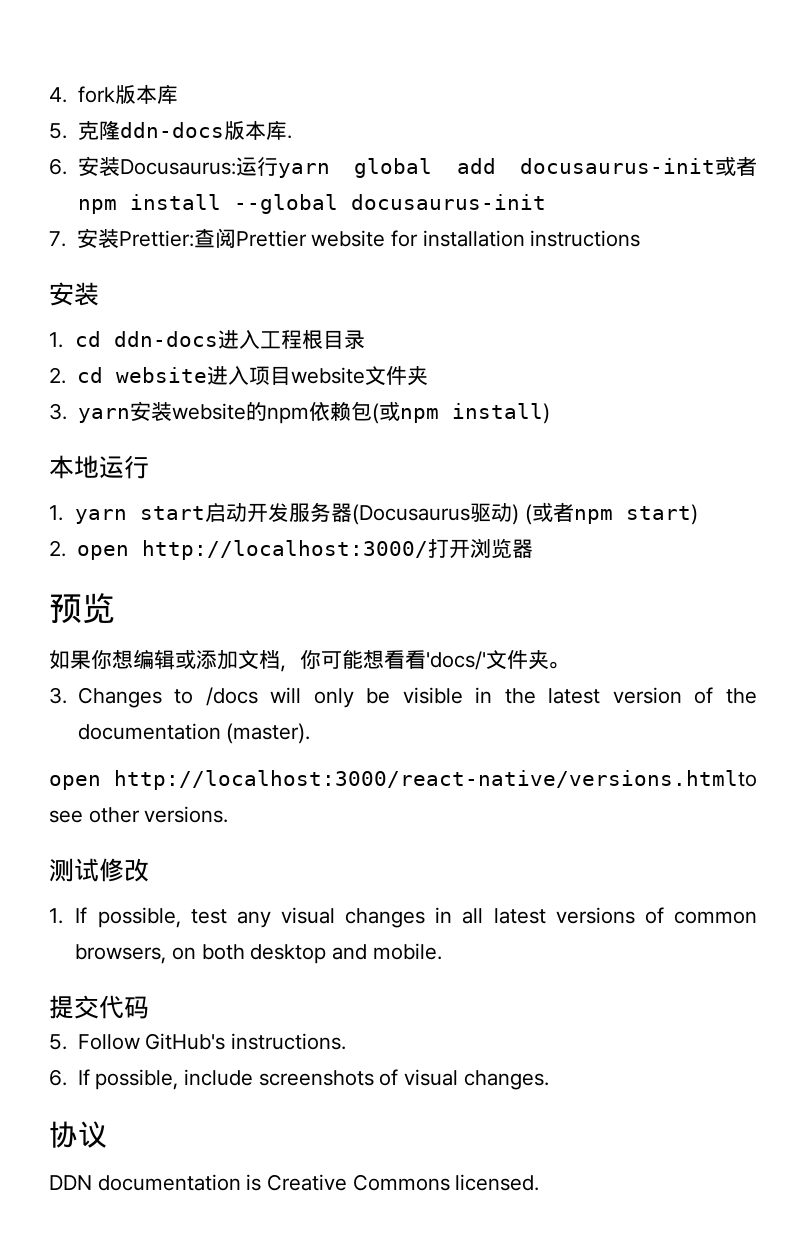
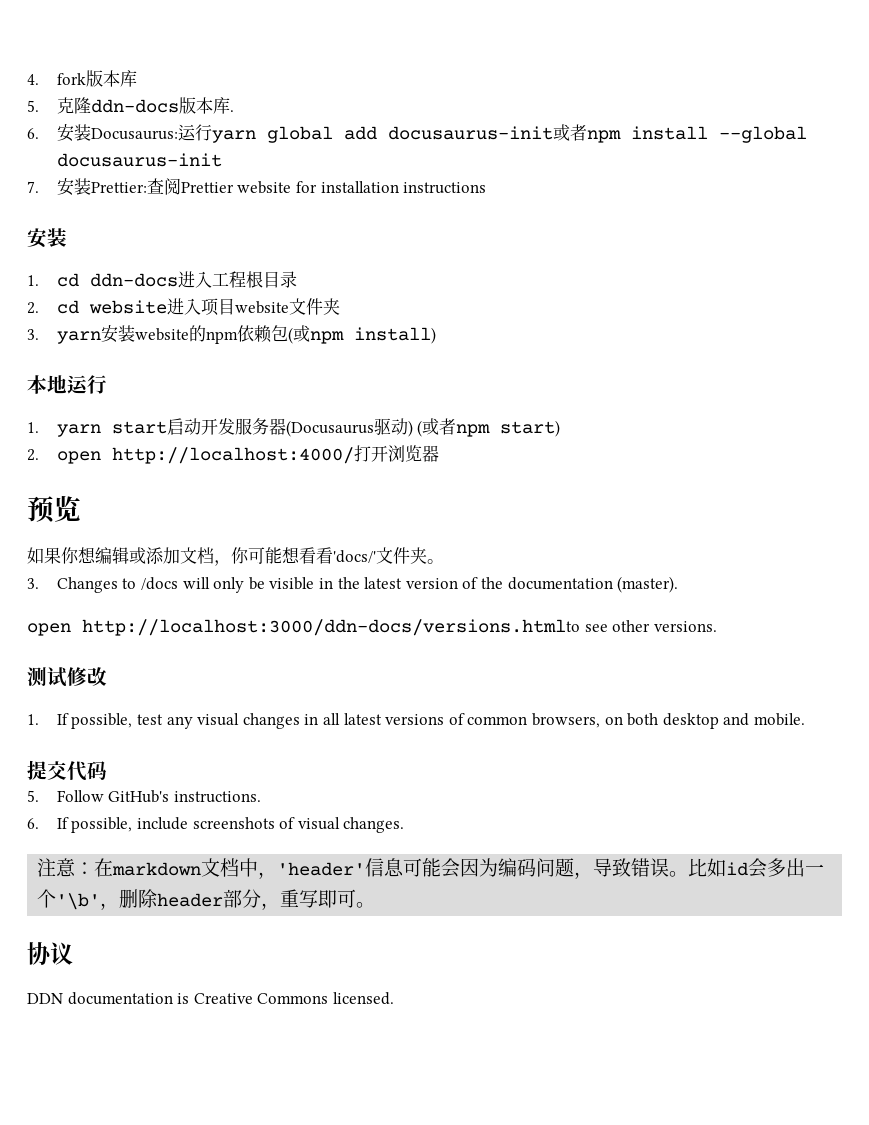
[141,540,428,560] http://localhost:3000/ -> [111,447,354,464] http://localhost:4000/
[114,770,757,790] http://localhost:3000/react-native/versions.htmlto -> [82,619,580,636] http://localhost:3000/ddn-docs/versions.htmlto
(549, 1080) none -> [37,858,825,879] [37,889,376,910] // 注意：在markdown文档中，'header'信息可能会因为编码问题，导致错误。比如id会多出一个'\b'，删除header部分，重写即可。

